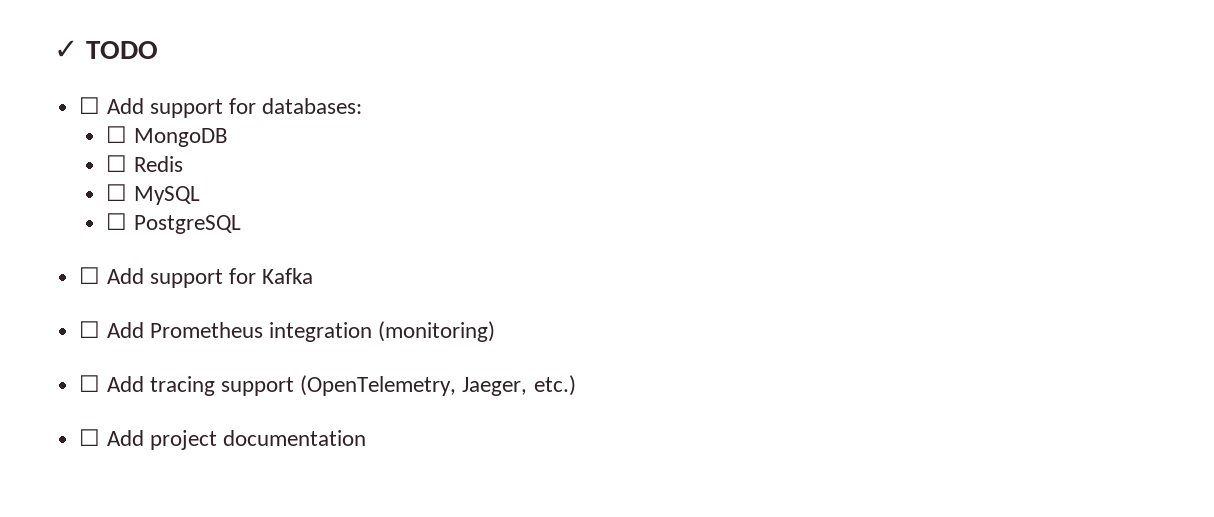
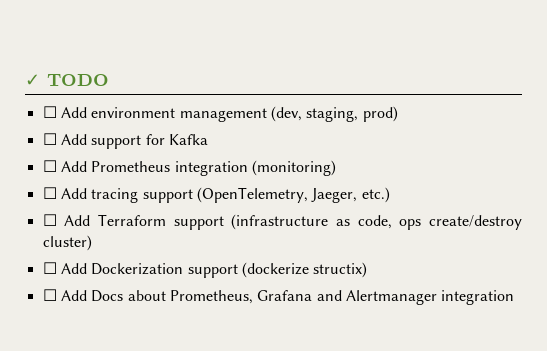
[149,98,363,118] [106,126,228,147] [106,155,183,172] [106,184,200,205] [106,213,241,234] support for databases: // ☐ MongoDB // ☐ Redis // ☐ MySQL // ☐ PostgreSQL -> [91,106,398,122] environment management (dev, staging, prod)
[149,430,366,450] project documentation -> [97,214,522,230] [42,235,92,251] [42,262,368,278] [42,289,515,305] Terraform support (infrastructure as code, ops create/destroy cluster) // ☐ Add Dockerization support (dockerize structix) // ☐ Add Docs about Prometheus, Grafana and Alertmanager integration

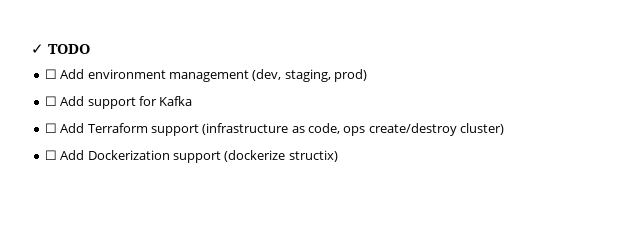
[42,160,336,176] [42,187,390,203] // ☐ Add Prometheus integration (monitoring) // ☐ Add tracing support (OpenTelemetry, Jaeger, etc.) -> (193, 101) none
[42,289,515,305] // ☐ Add Docs about Prometheus, Grafana and Alertmanager integration -> (338, 156) none

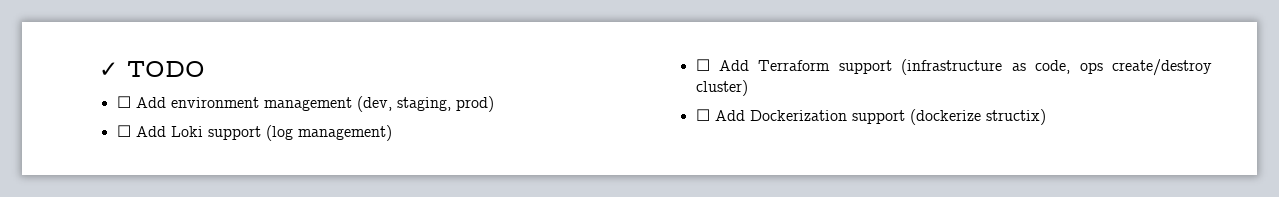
[87,96,193,109] support for Kafka -> [170,125,392,141] Loki support (log management)

